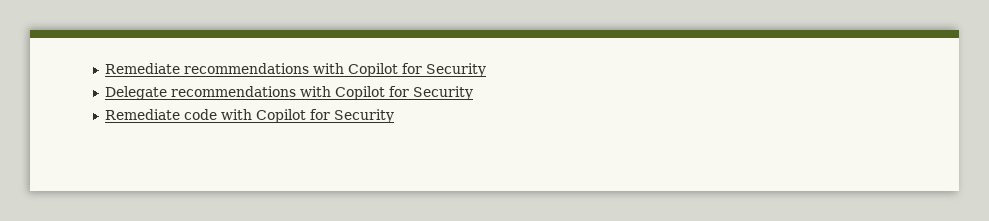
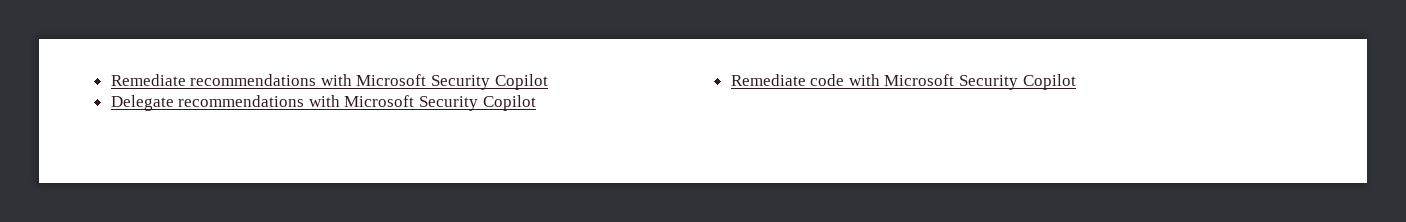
[347,63,486,77] Copilot for Security -> [356,74,548,90] Microsoft Security Copilot
[334,86,473,100] Copilot for Security -> [344,95,536,111] Microsoft Security Copilot
[255,109,394,123] Copilot for Security -> [884,74,1076,90] Microsoft Security Copilot

